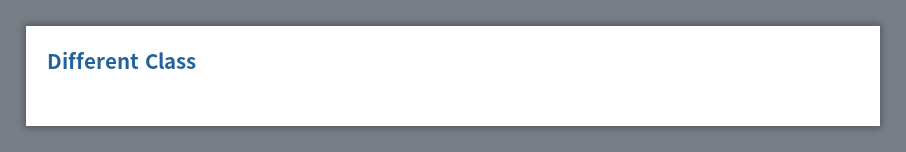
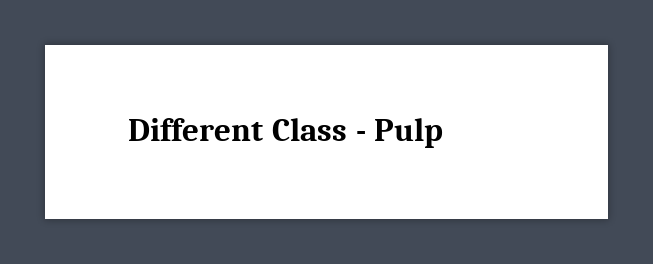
(196, 60) none -> [355,118,444,148] - Pulp

